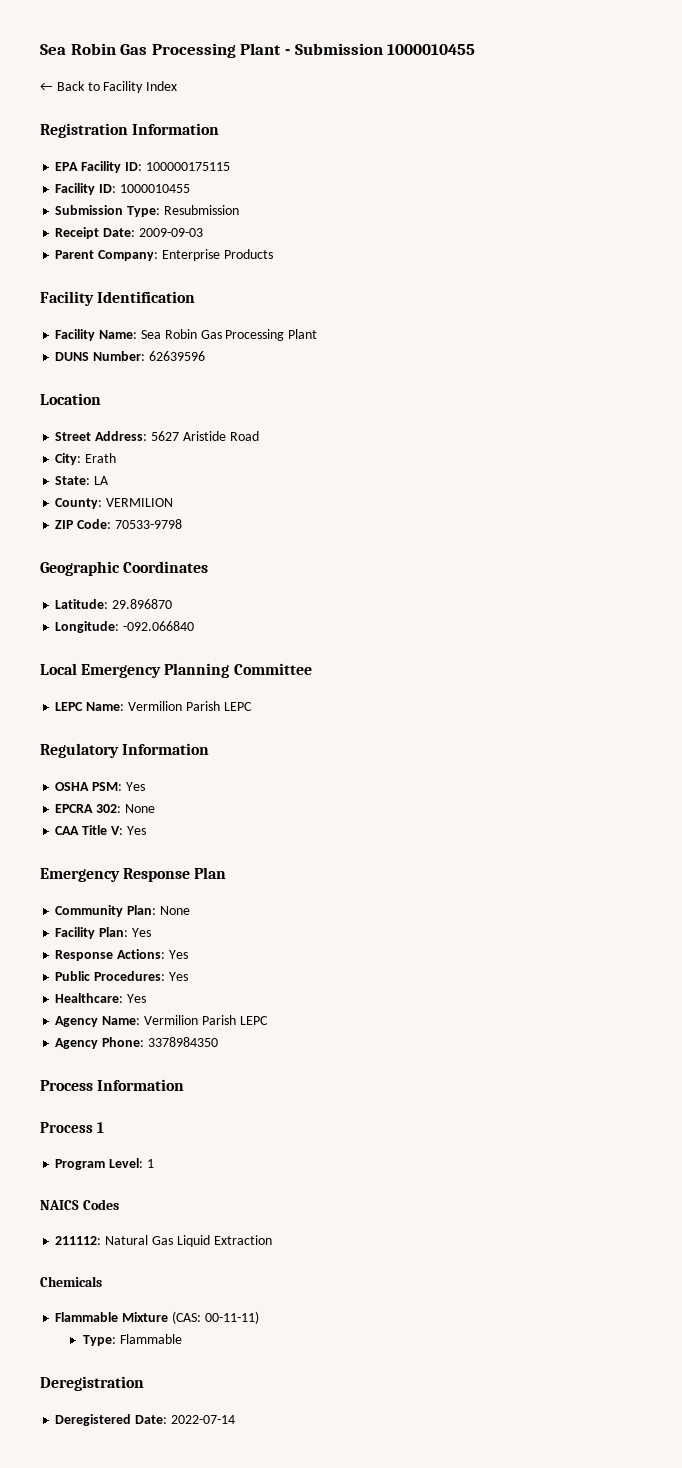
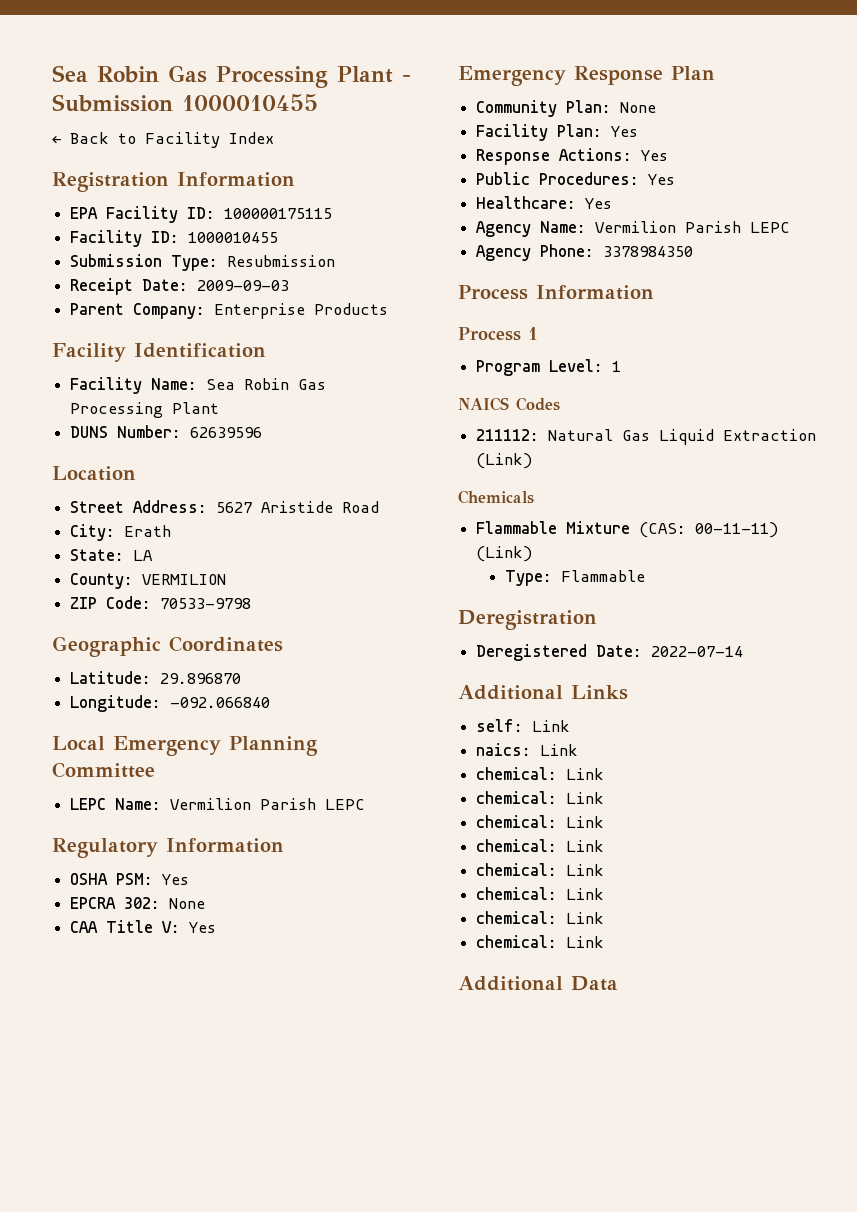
(272, 1240) none -> [476,453,533,469] (Link)
(259, 1317) none -> [476,546,533,562] (Link)
(235, 1419) none -> [458,685,628,700] [476,719,571,732] [476,743,579,756] [476,767,605,780] [476,791,605,804] [476,815,605,828] [476,839,605,852] [476,863,605,876] [476,887,605,900] [476,911,605,924] [476,935,605,948] [458,976,618,991] // Additional Links // self: Link // naics: Link // chemical: Link // chemical: Link // chemical: Link // chemical: Link // chemical: Link // chemical: Link // chemical: Link // chemical: Link // Additional Data

